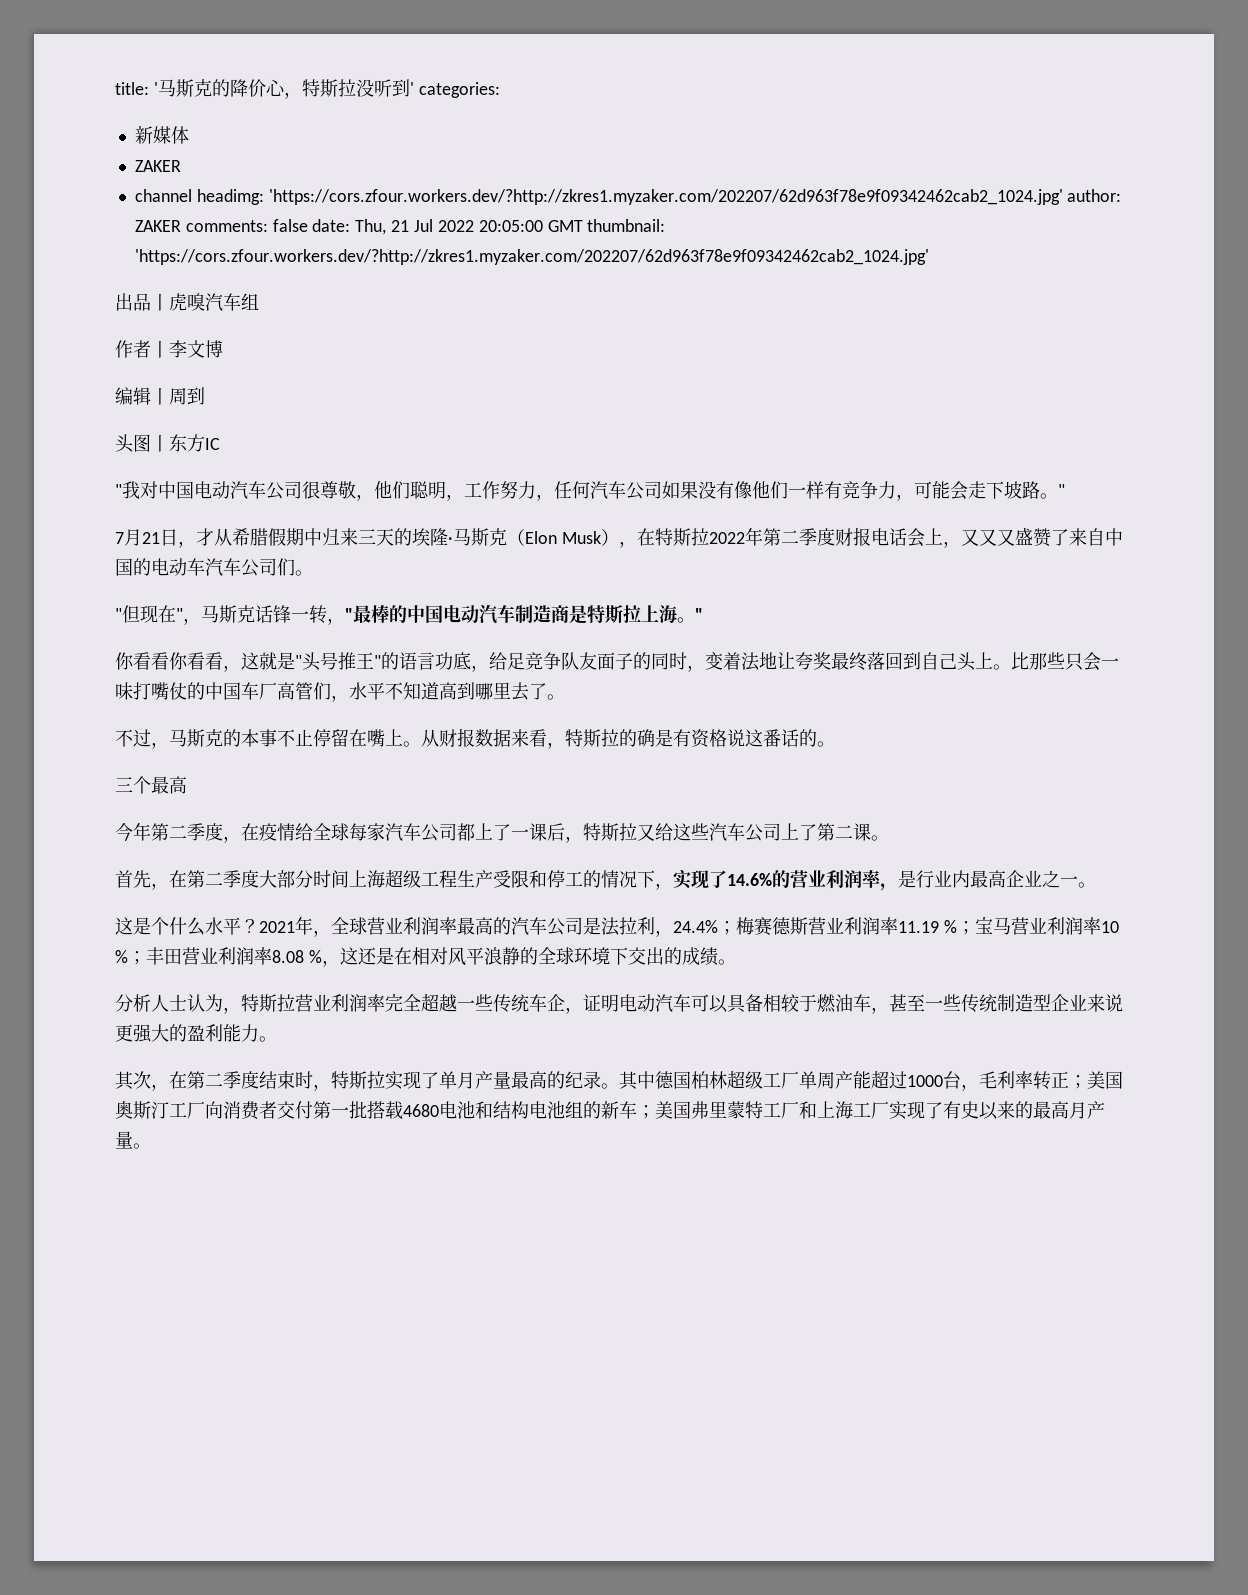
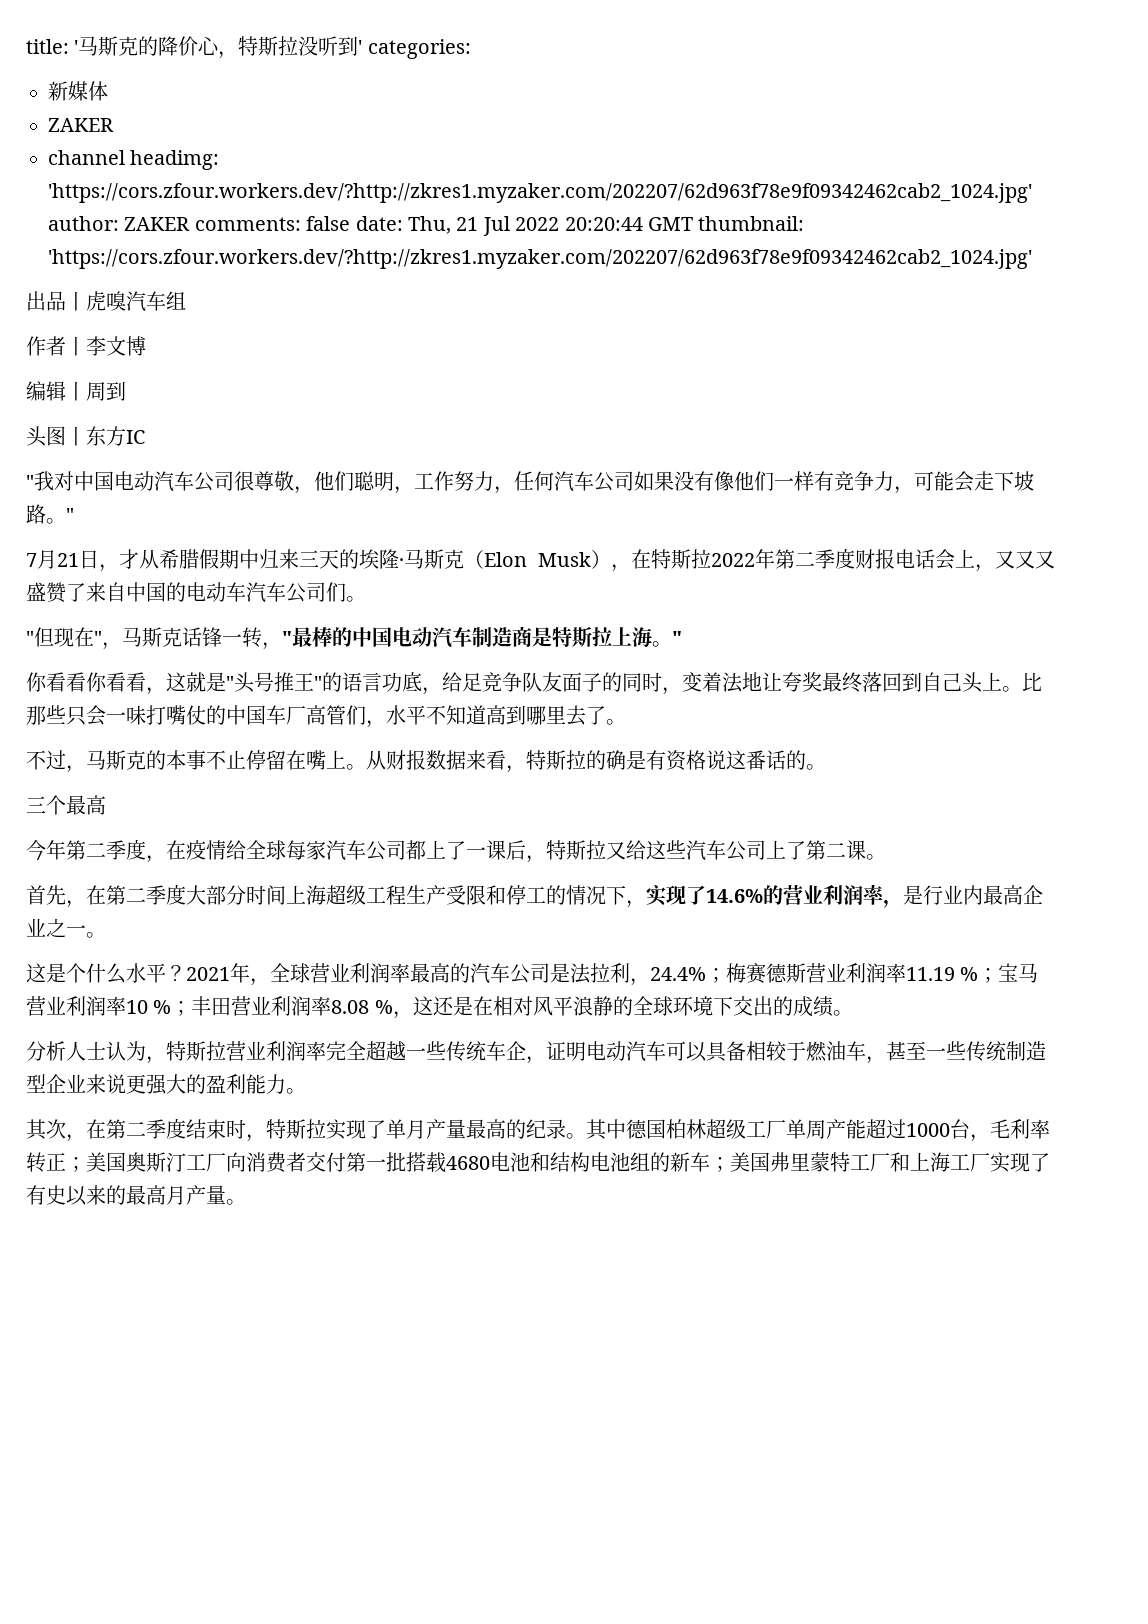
[478,220,543,232] 20:05:00 -> [564,217,643,231] 20:20:44

